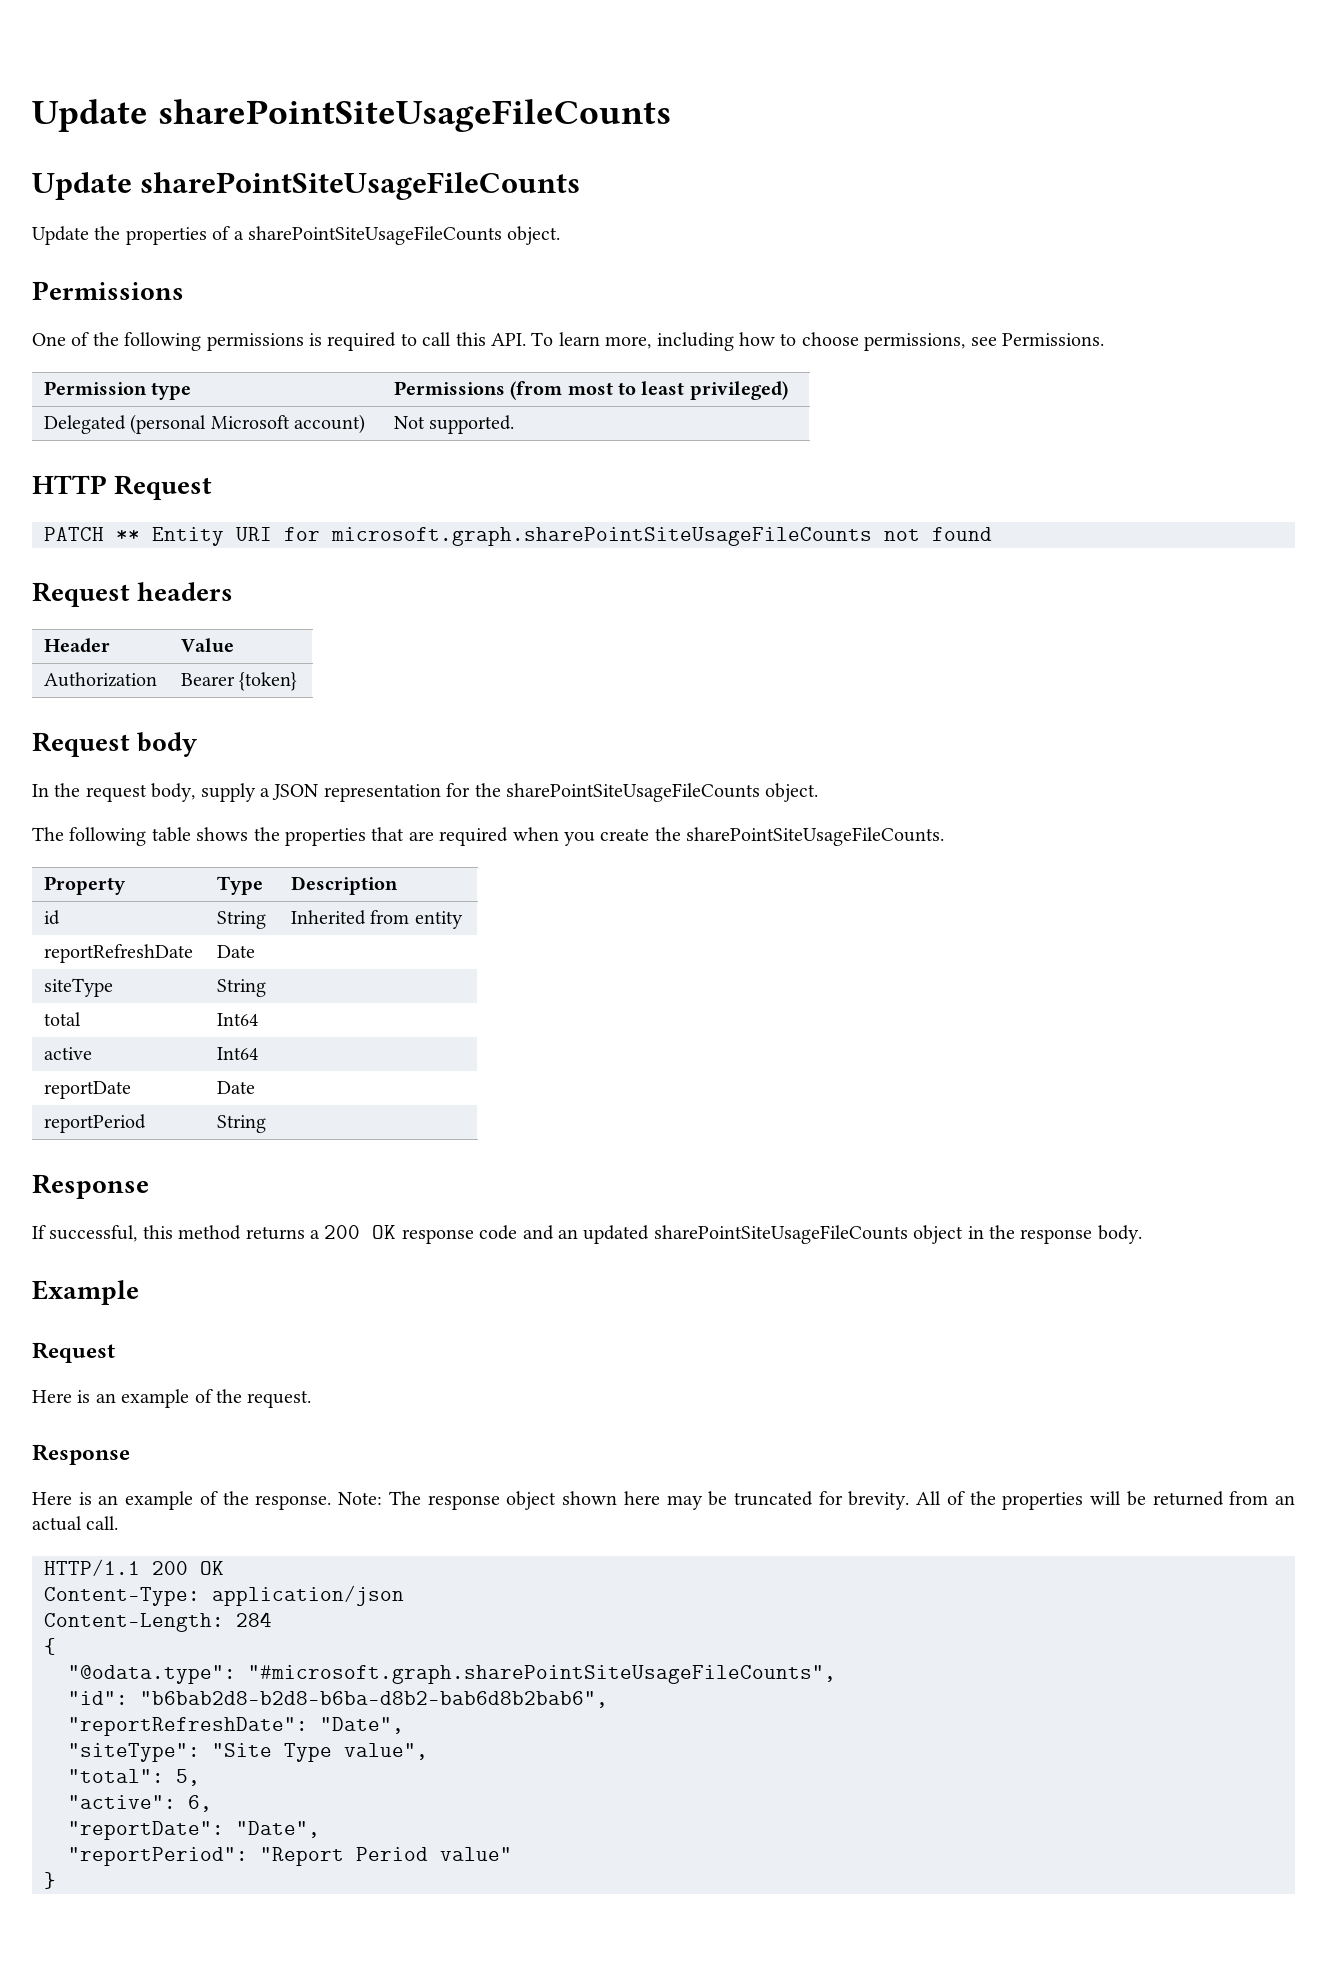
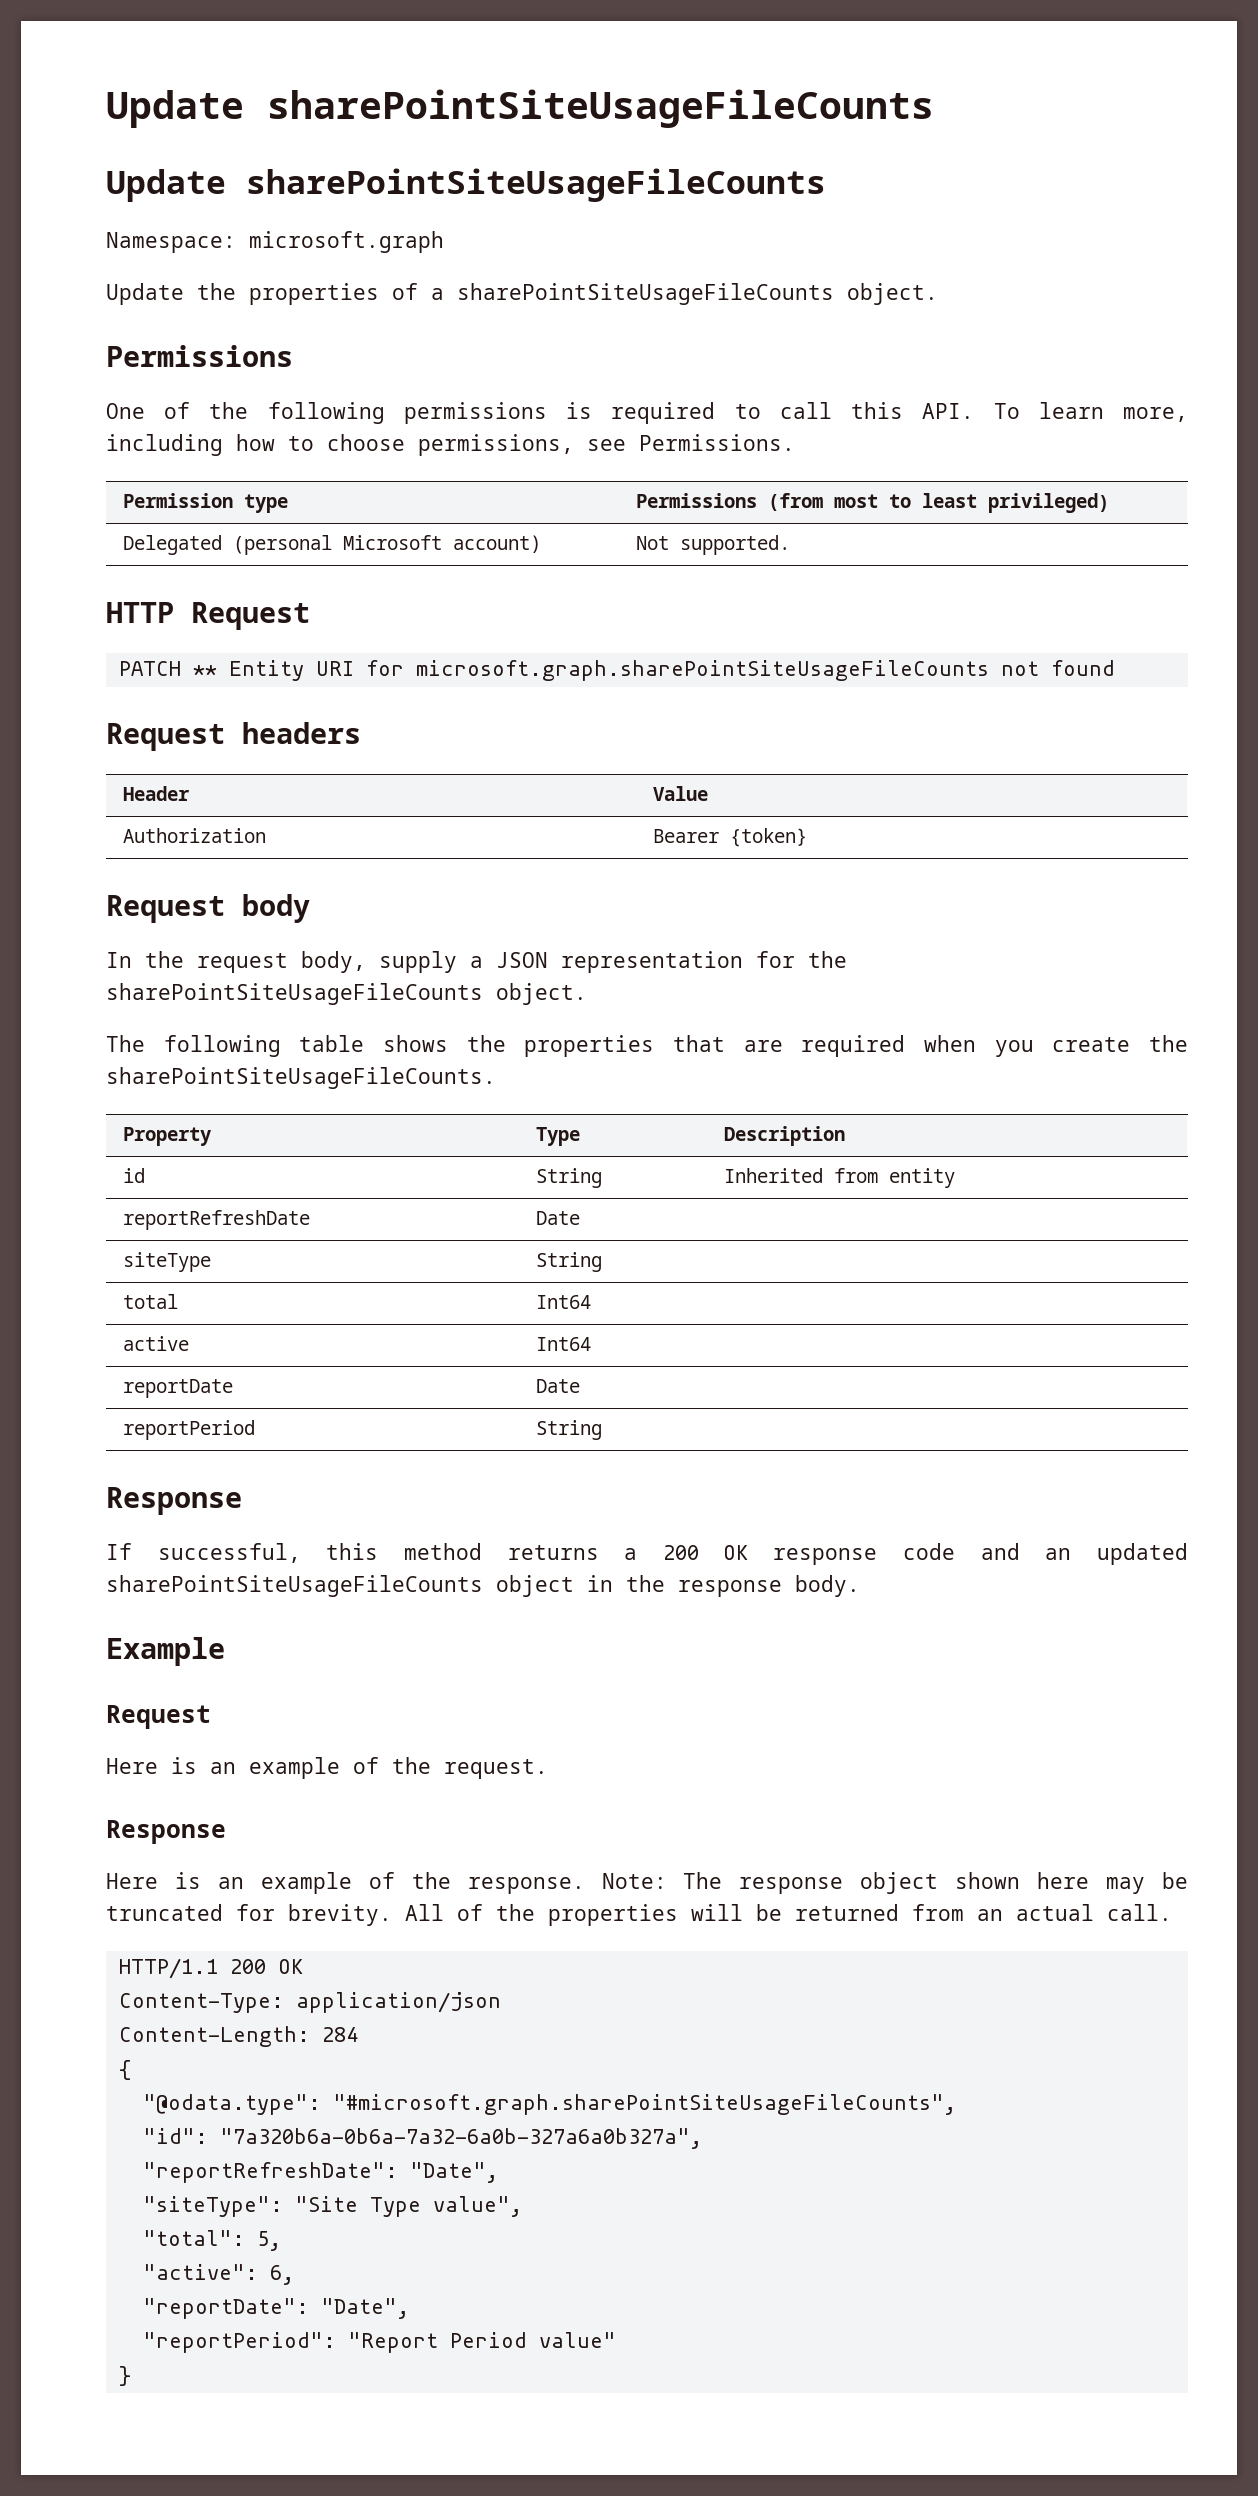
(581, 186) none -> [106,231,444,253] // Namespace: microsoft.graph
[140,1691,608,1708] "b6bab2d8-b2d8-b6ba-d8b2-bab6d8b2bab6", -> [219,2128,702,2149] "7a320b6a-0b6a-7a32-6a0b-327a6a0b327a",

